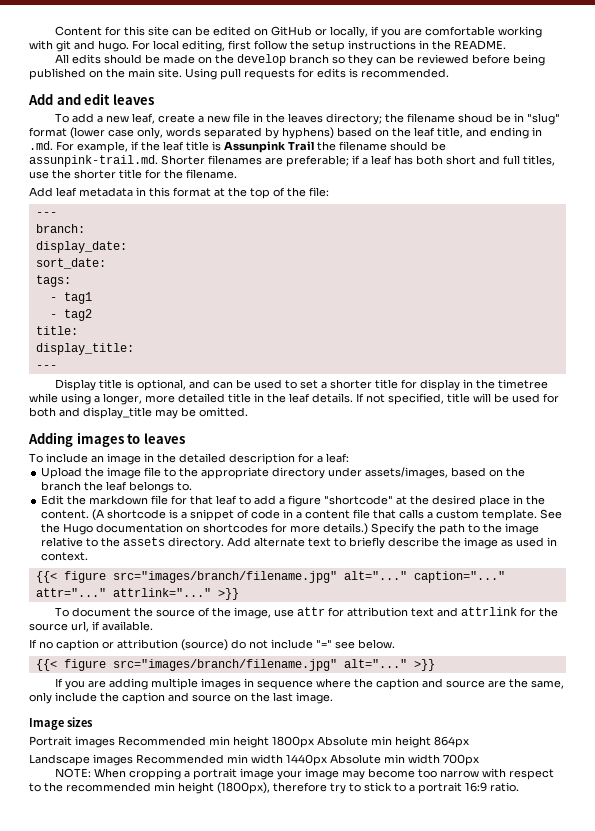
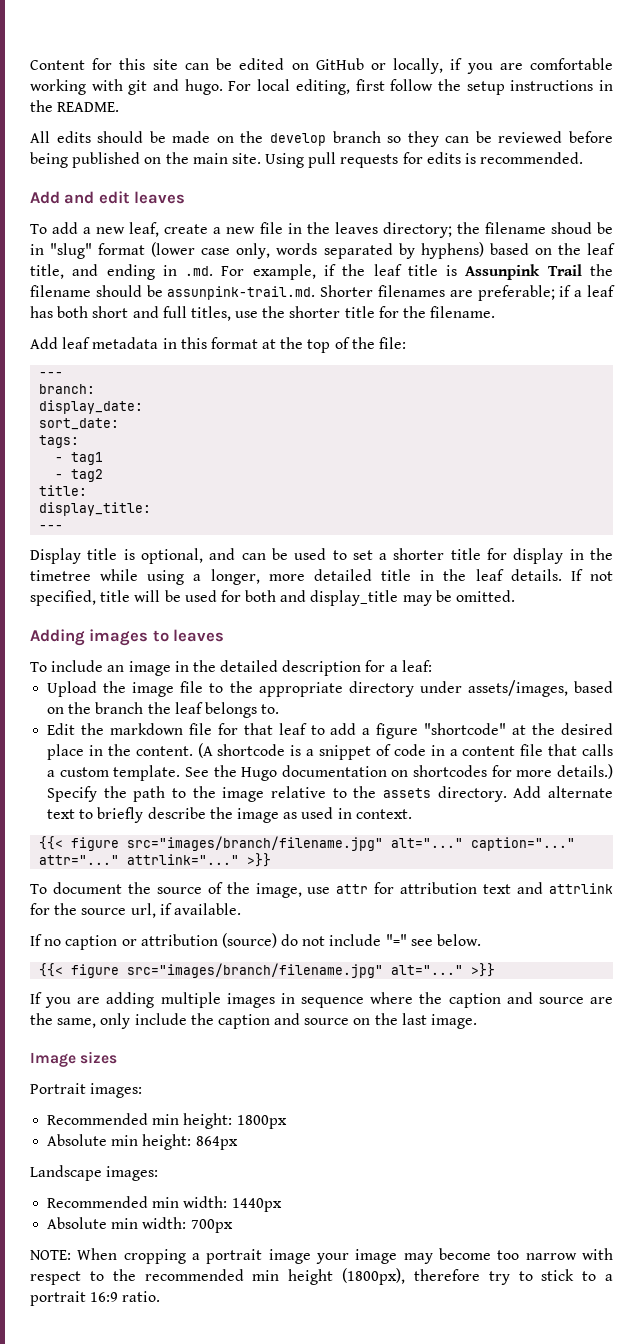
[75,736,269,748] images Recommended min height -> [90,1083,143,1098] [47,1113,233,1129] images: // Recommended min height:
[317,736,431,748] Absolute min height -> [47,1134,192,1150] // Absolute min height:
[93,754,283,766] images Recommended min width -> [106,1166,159,1181] [47,1196,228,1208] images: // Recommended min width:
[330,754,440,764] Absolute min width -> [47,1217,187,1229] // Absolute min width:

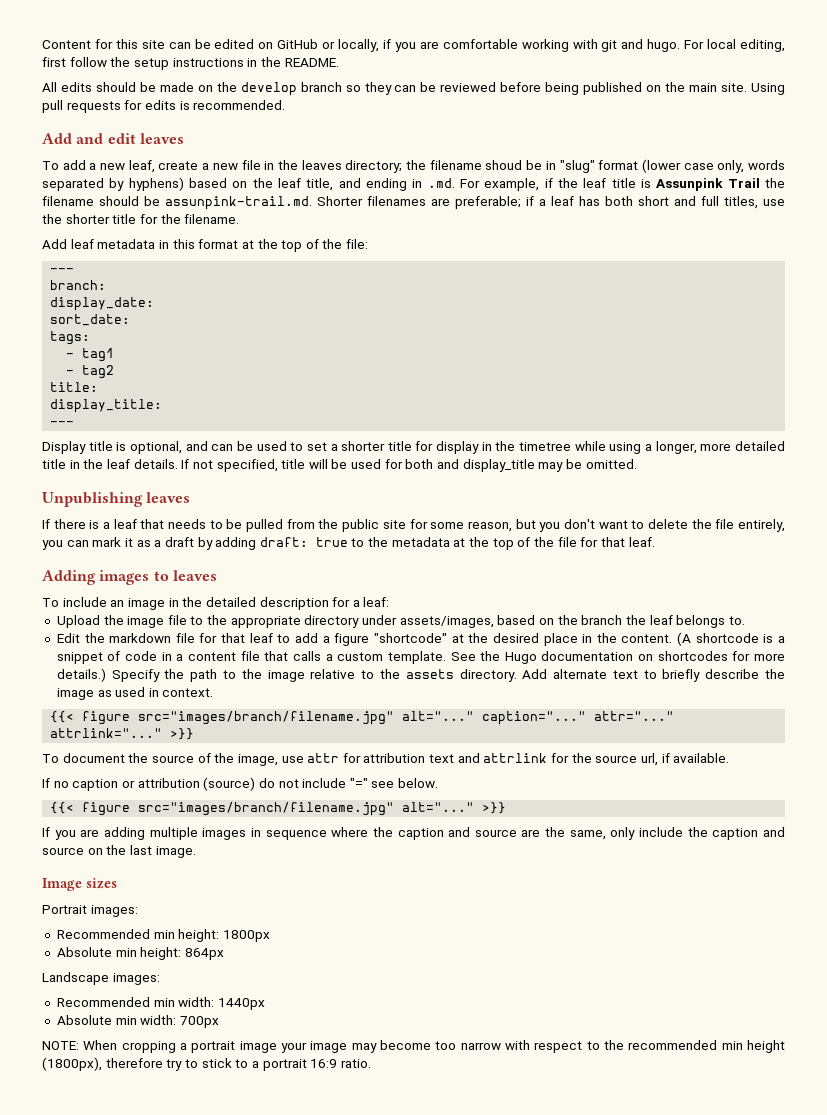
(516, 596) none -> [42,492,191,507] [42,519,785,532] [42,537,655,550] // Unpublishing leaves // If there is a leaf that needs to be pulled from the public site for some reason, but you don't want to delete the file entirely, you can mark it as a draft by adding draft: true to the metadata at the top of the file for that leaf.

